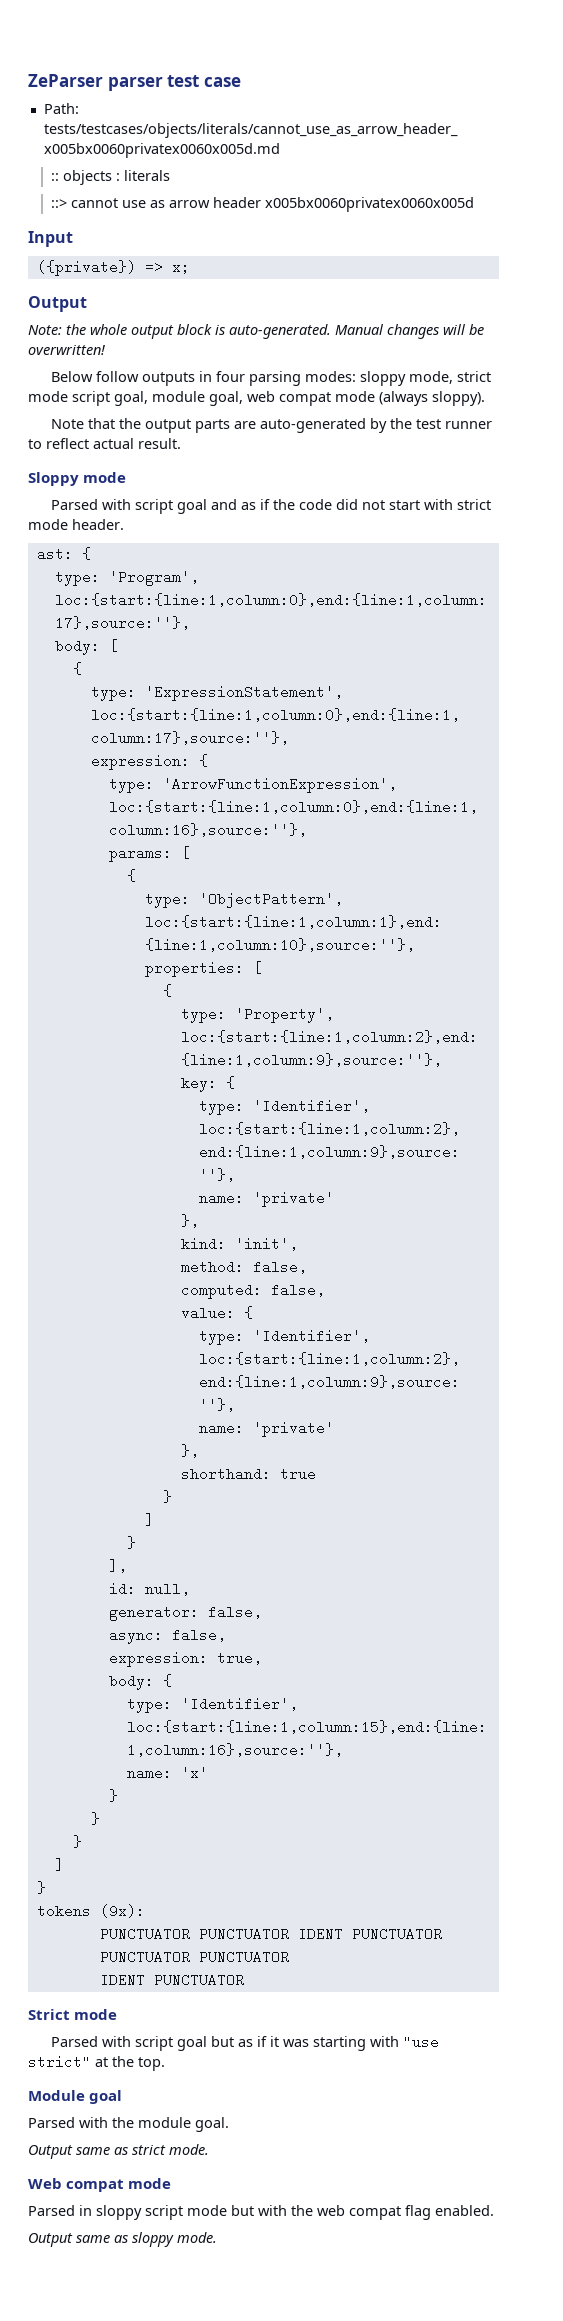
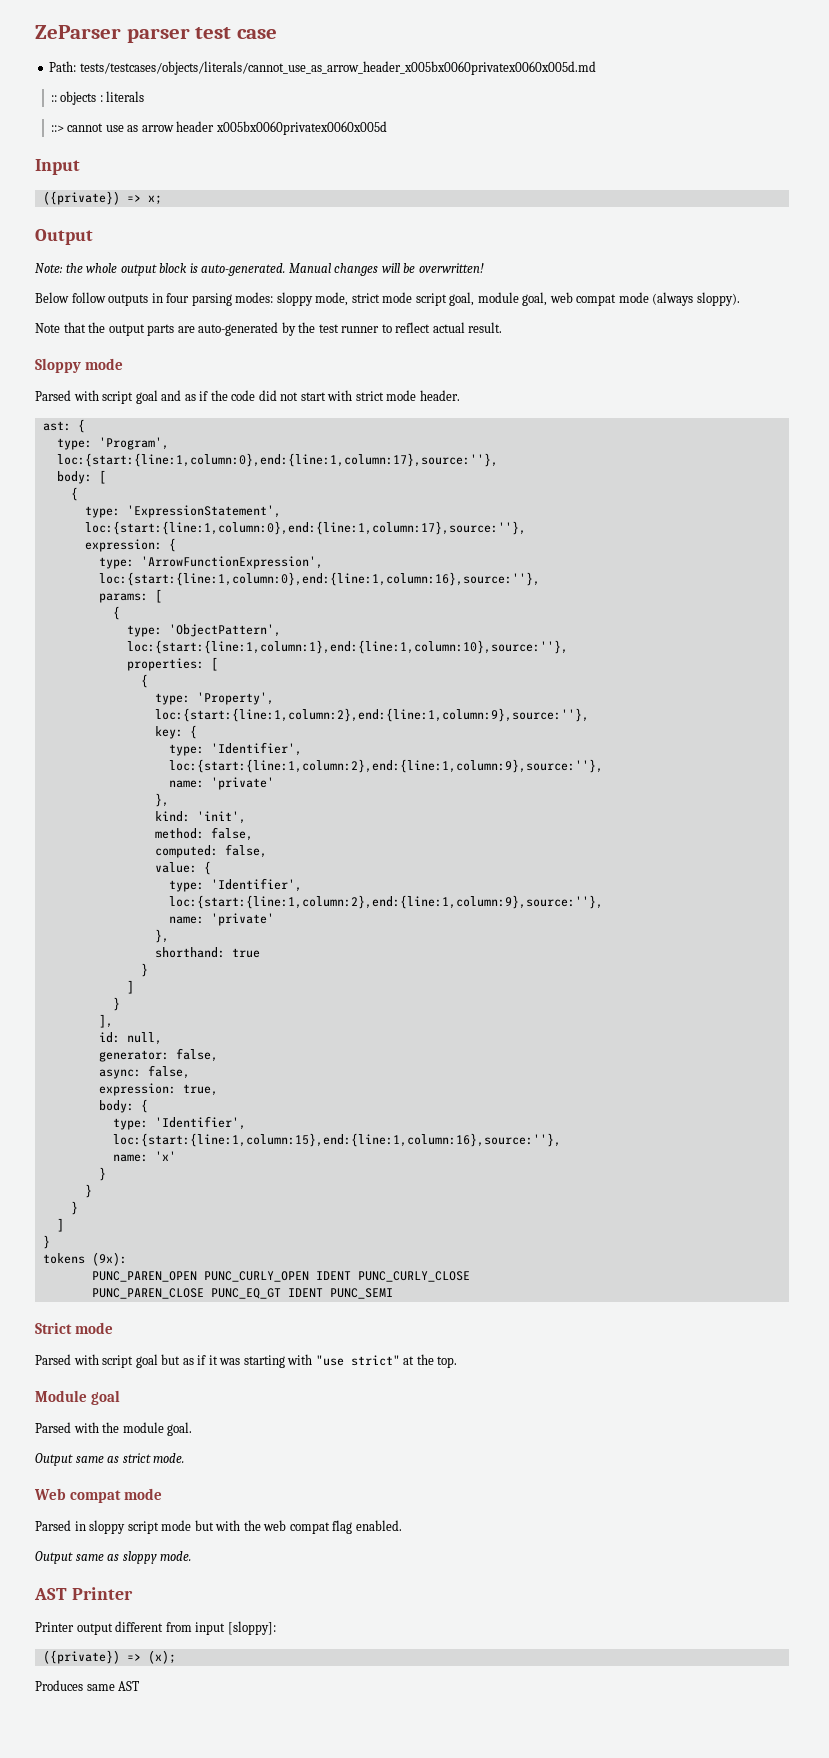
[99,1927,442,1941] [99,1950,289,1964] [99,1973,244,1987] PUNCTUATOR PUNCTUATOR IDENT PUNCTUATOR PUNCTUATOR PUNCTUATOR // IDENT PUNCTUATOR -> [91,1271,470,1282] [91,1288,393,1299] PUNC_PAREN_OPEN PUNC_CURLY_OPEN IDENT PUNC_CURLY_CLOSE // PUNC_PAREN_CLOSE PUNC_EQ_GT IDENT PUNC_SEMI
(217, 2237) none -> [34,1587,133,1600] [35,1621,276,1635] [42,1650,176,1664] [35,1680,140,1691] // AST Printer // Printer output different from input [sloppy]: // ({private}) => (x); // Produces same AST

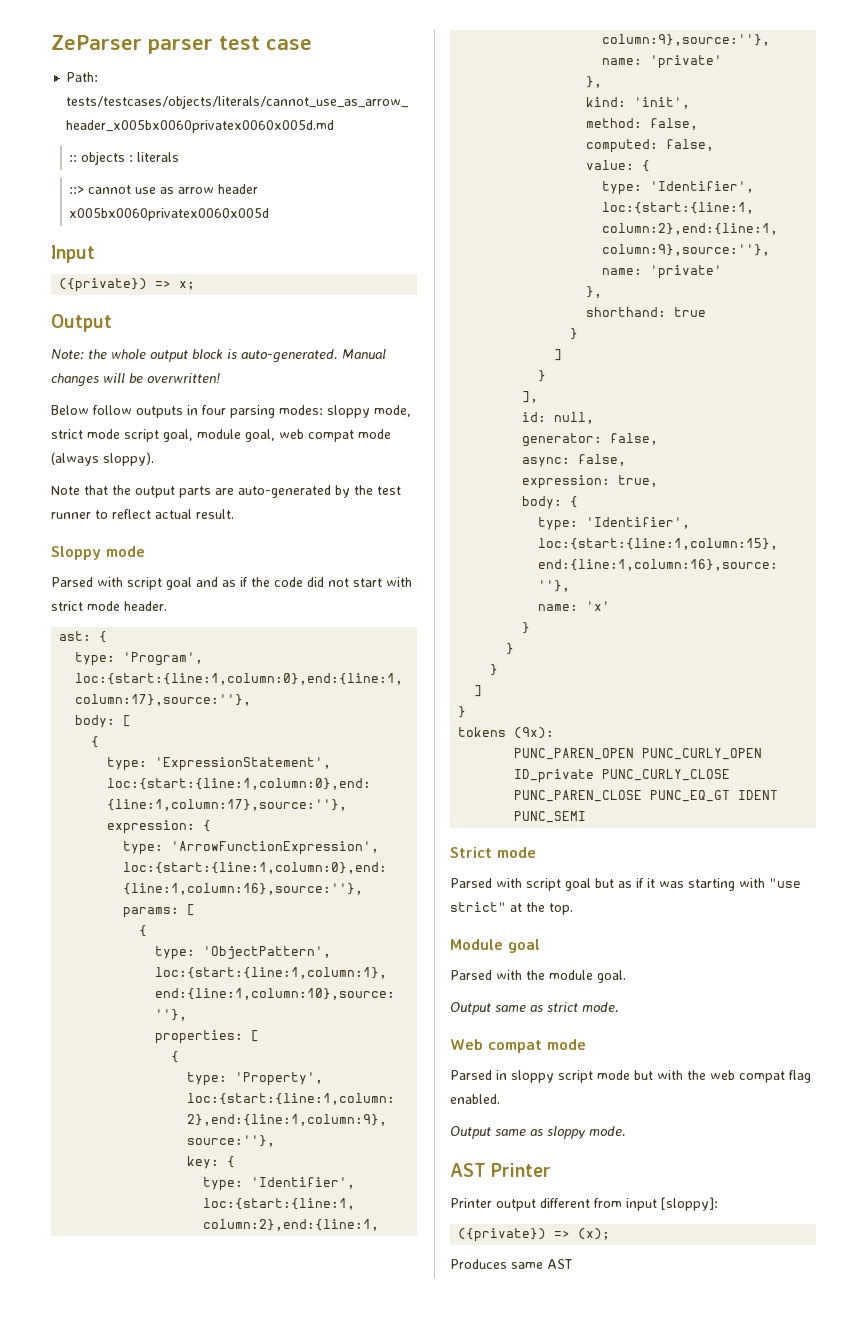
[315,1271,351,1280] IDENT -> [514,769,595,783] ID_private

